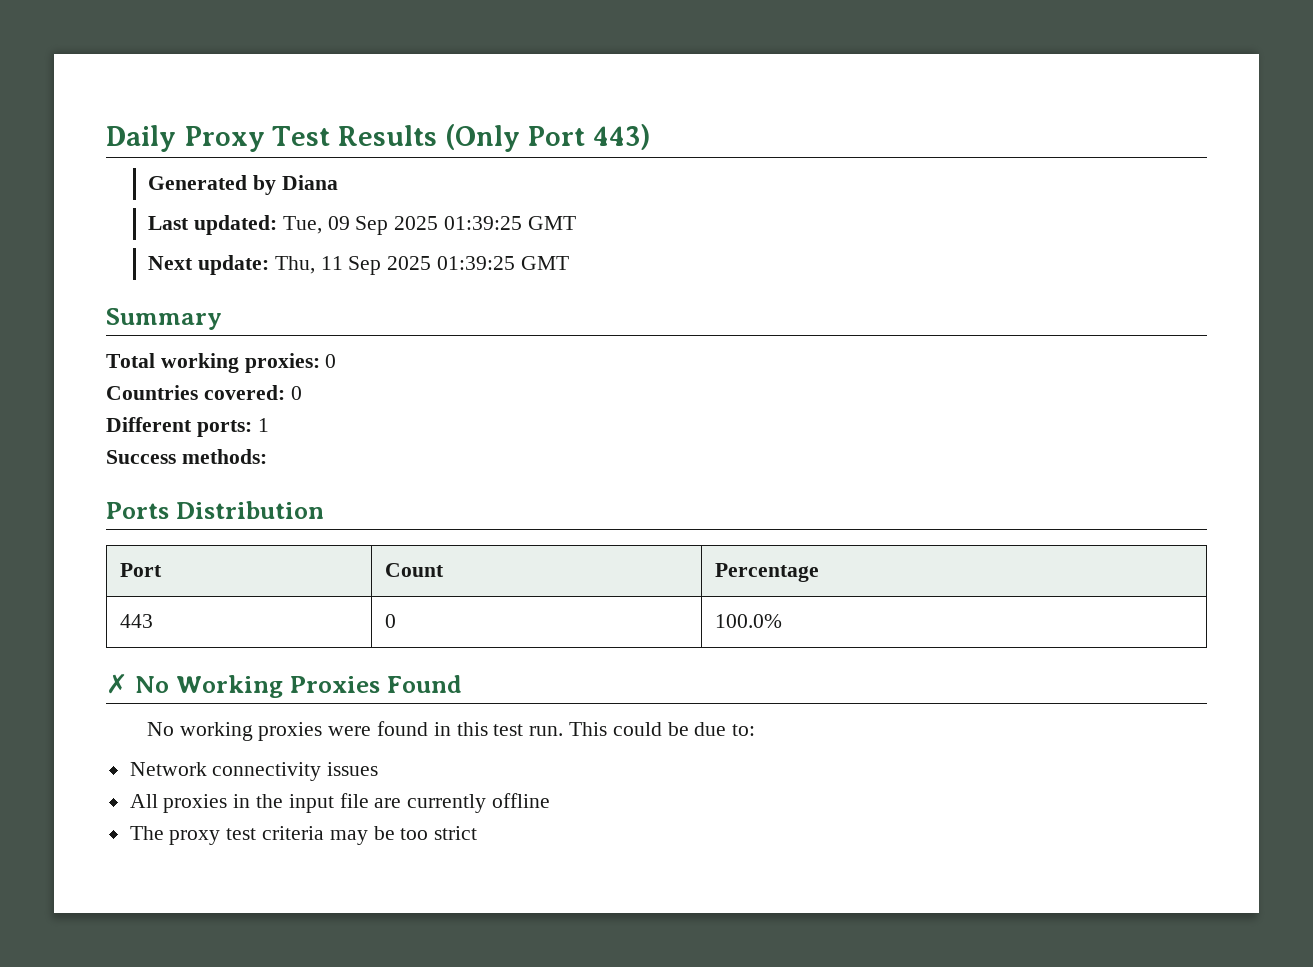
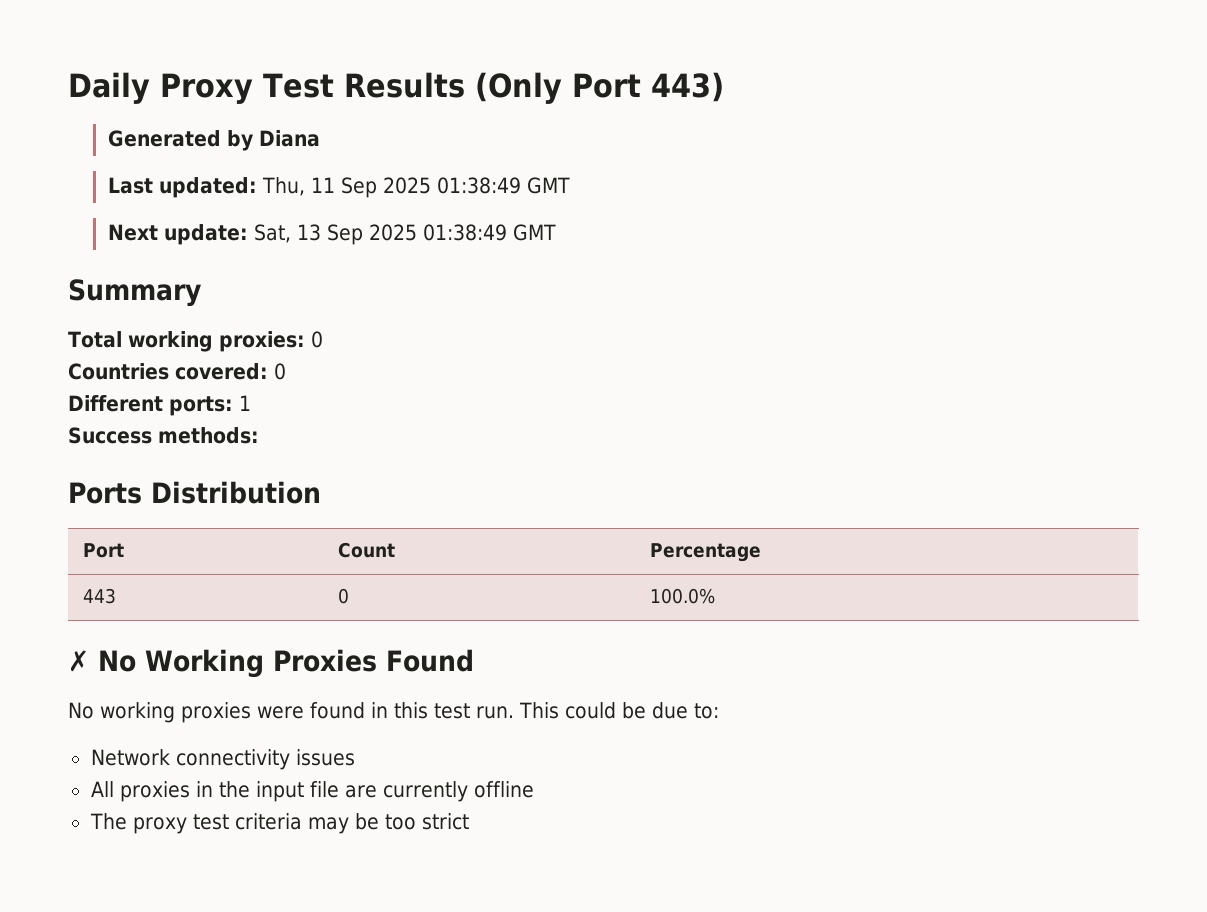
[282,216,522,235] Tue, 09 Sep 2025 01:39:25 -> [261,177,521,198] Thu, 11 Sep 2025 01:38:49
[274,256,515,275] Thu, 11 Sep 2025 01:39:25 -> [253,224,507,245] Sat, 13 Sep 2025 01:38:49

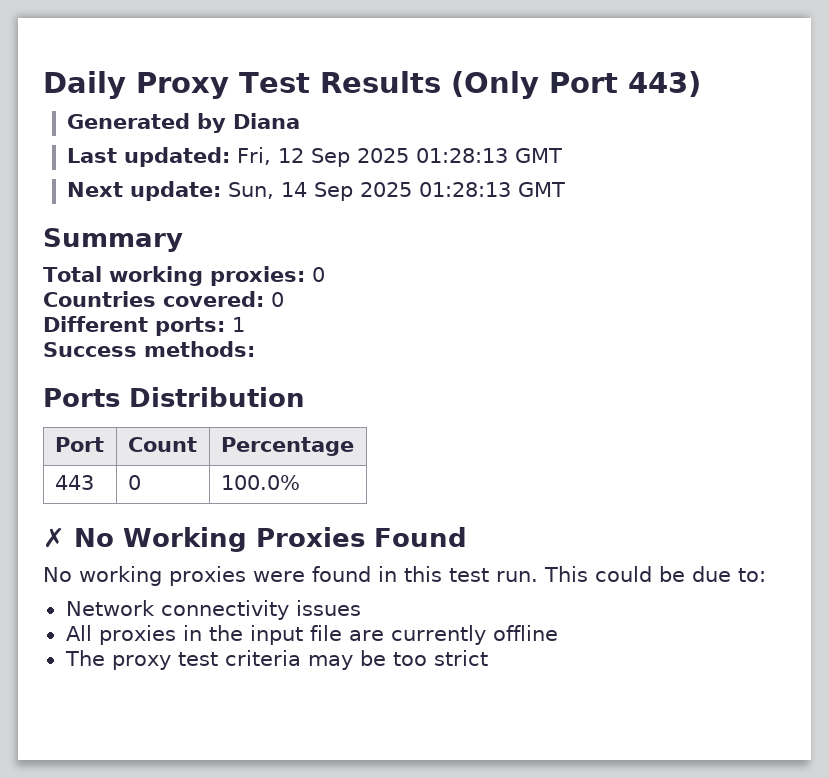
[261,177,521,198] Thu, 11 Sep 2025 01:38:49 -> [236,147,508,167] Fri, 12 Sep 2025 01:28:13
[253,224,507,245] Sat, 13 Sep 2025 01:38:49 -> [227,182,511,201] Sun, 14 Sep 2025 01:28:13

